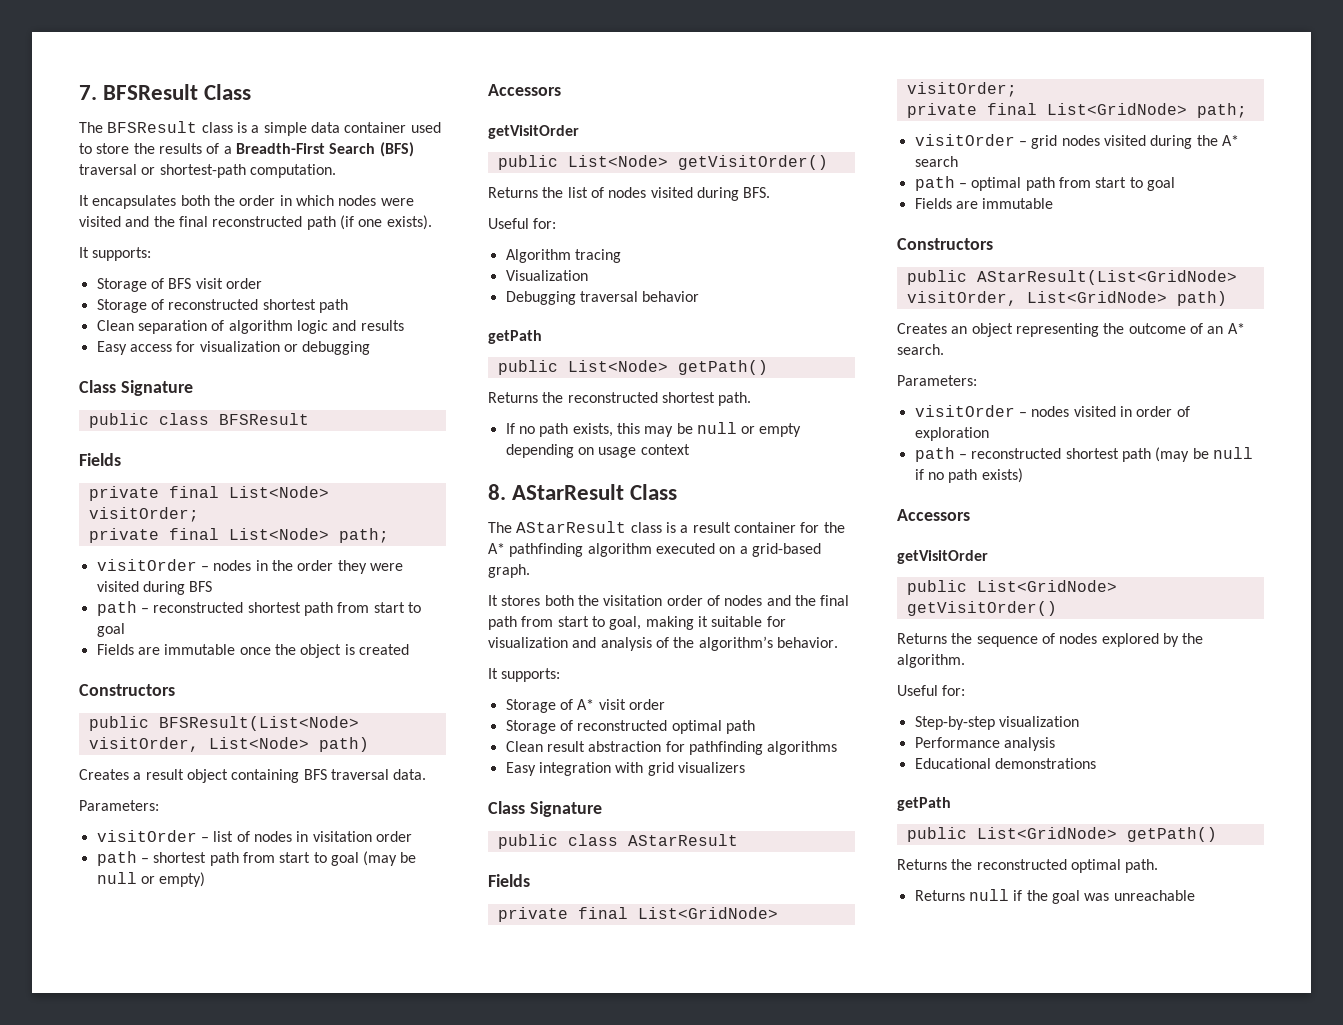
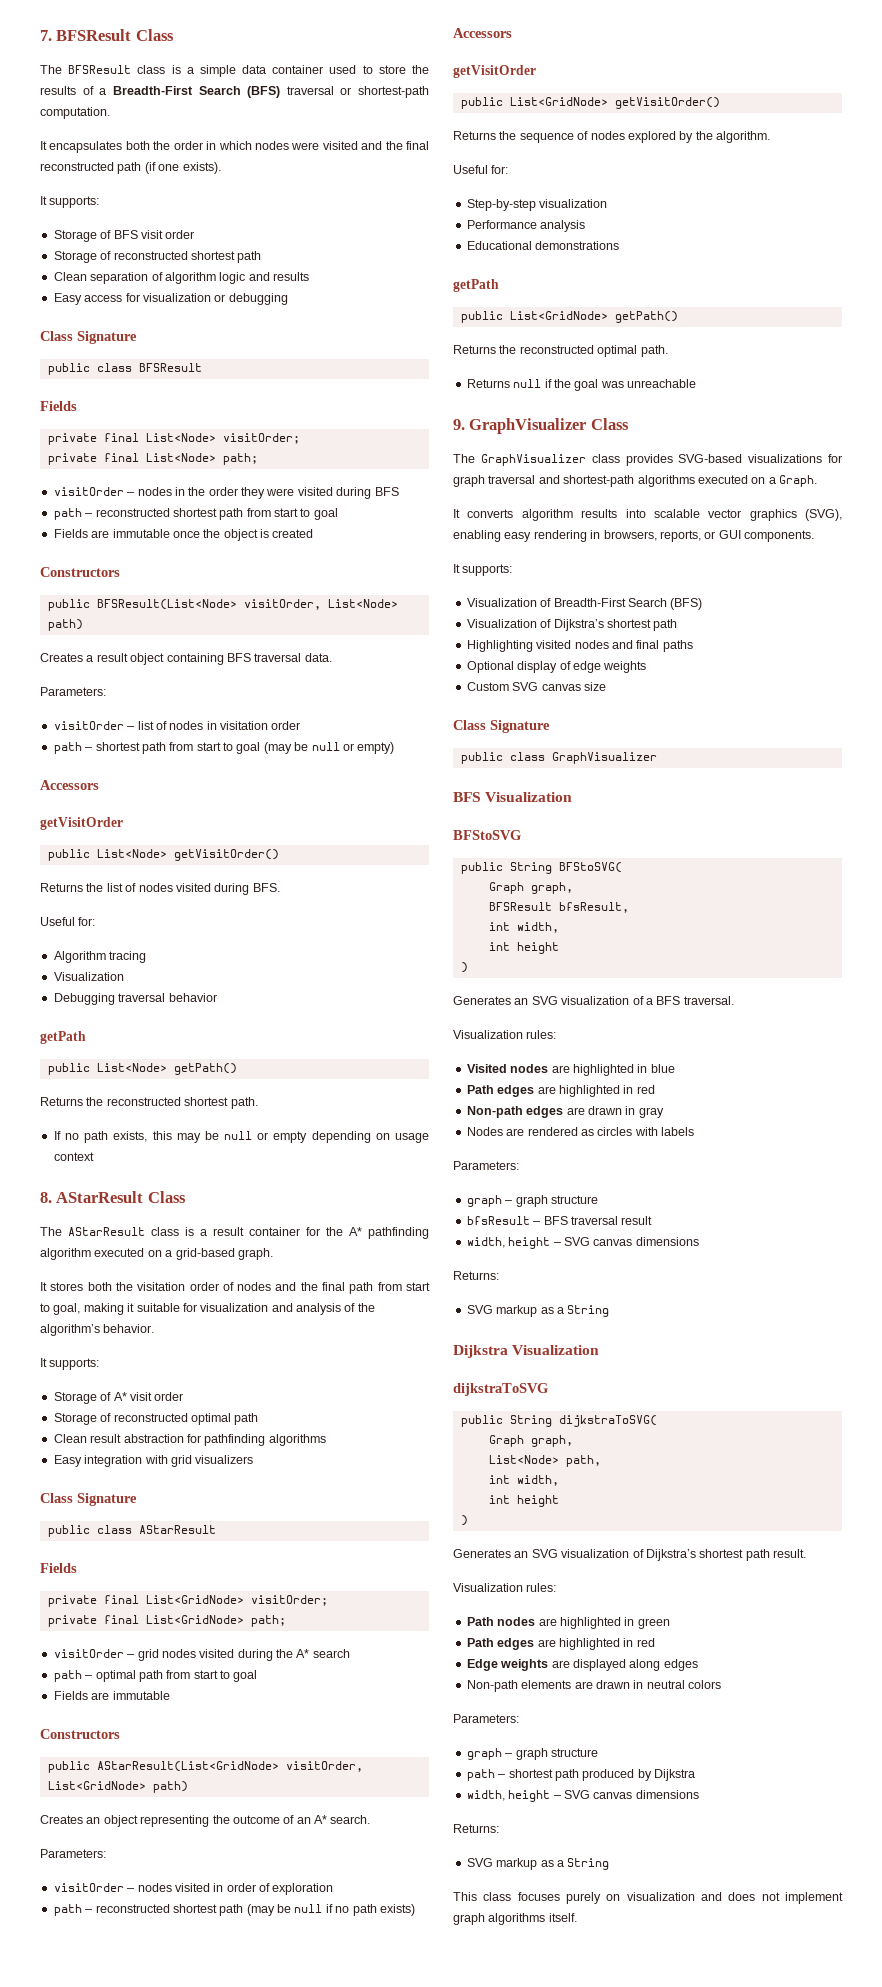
(1195, 895) none -> [453,418,629,434] [453,454,842,466] [453,475,817,487] [453,509,842,521] [453,530,814,542] [453,564,513,576] [466,598,703,610] [466,619,678,631] [466,640,693,652] [466,661,647,673] [466,682,606,691] [453,720,550,733] [460,752,657,764] [453,792,573,802] [453,830,521,840] [460,862,622,874] [488,882,573,894] [488,902,629,913] [488,922,559,933] [488,942,559,954] [460,962,468,973] [453,996,734,1005] [453,1030,557,1039] [466,1064,675,1076] [466,1085,655,1097] [466,1106,664,1118] [466,1127,694,1136] [453,1161,519,1170] [466,1195,598,1207] [466,1216,653,1225] [466,1237,699,1249] [453,1271,499,1280] [466,1305,610,1317] [453,1345,600,1358] [453,1383,548,1396] [460,1415,657,1427] [488,1435,573,1447] [488,1455,601,1467] [488,1475,559,1486] [488,1495,559,1507] [460,1515,468,1526] [453,1549,806,1561] [453,1583,557,1592] [466,1617,670,1629] [466,1638,655,1650] [466,1659,698,1671] [466,1680,721,1692] [453,1714,519,1723] [466,1748,598,1760] [466,1769,695,1781] [466,1790,699,1802] [453,1824,499,1833] [466,1858,610,1870] [453,1892,843,1904] [453,1913,577,1925] // 9. GraphVisualizer Class // The GraphVisualizer class provides SVG-based visualizations for graph traversal and shortest-path algorithms executed on a Graph. // It converts algorithm results into scalable vector graphics (SVG), enabling easy rendering in browsers, reports, or GUI components. // It supports: // Visualization of Breadth-First Search (BFS) // Visualization of Dijkstra’s shortest path // Highlighting visited nodes and final paths // Optional display of edge weights // Custom SVG canvas size // Class Signature // public class GraphVisualizer // BFS Visualization // BFStoSVG // public String BFStoSVG( // Graph graph, // BFSResult bfsResult, // int width, // int height // ) // Generates an SVG visualization of a BFS traversal. // Visualization rules: // Visited nodes are highlighted in blue // Path edges are highlighted in red // Non-path edges are drawn in gray // Nodes are rendered as circles with labels // Parameters: // graph – graph structure // bfsResult – BFS traversal result // width, height – SVG canvas dimensions // Returns: // SVG markup as a String // Dijkstra Visualization // dijkstraToSVG // public String dijkstraToSVG( // Graph graph, // List<Node> path, // int width, // int height // ) // Generates an SVG visualization of Dijkstra’s shortest path result. // Visualization rules: // Path nodes are highlighted in green // Path edges are highlighted in red // Edge weights are displayed along edges // Non-path elements are drawn in neutral colors // Parameters: // graph – graph structure // path – shortest path produced by Dijkstra // width, height – SVG canvas dimensions // Returns: // SVG markup as a String // This class focuses purely on visualization and does not implement graph algorithms itself.

